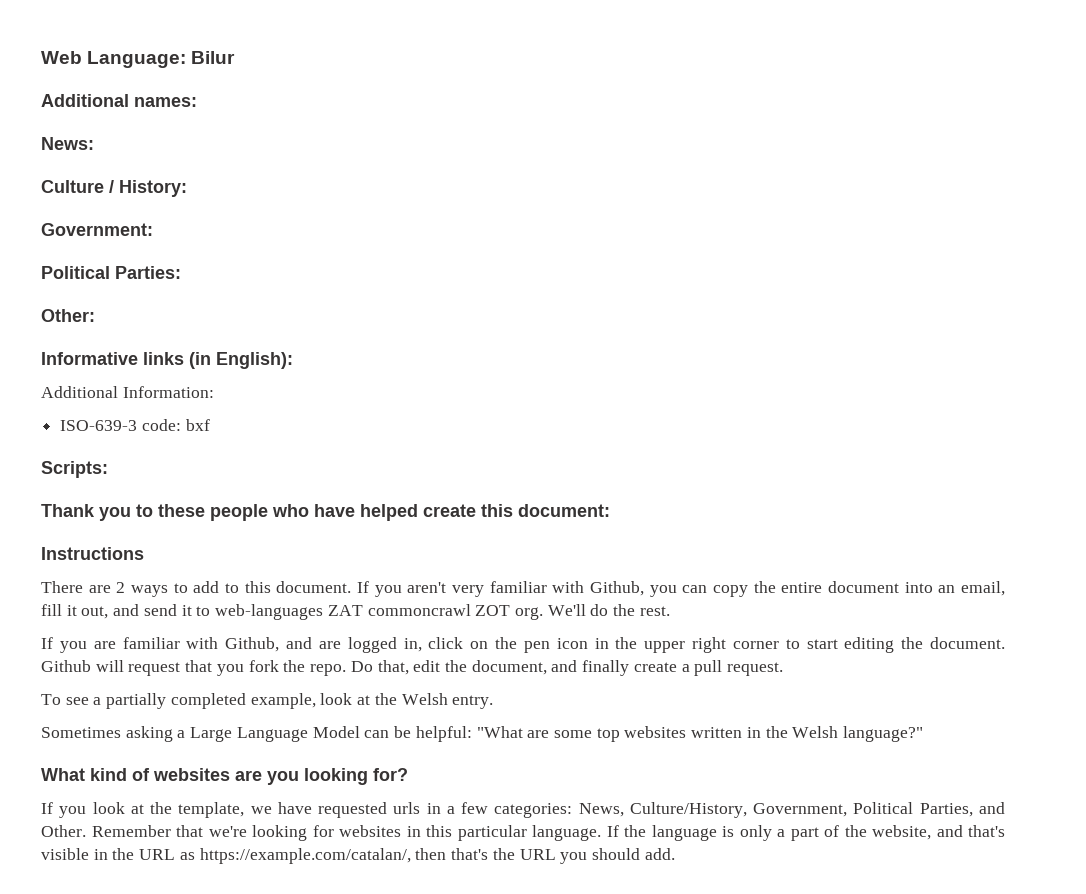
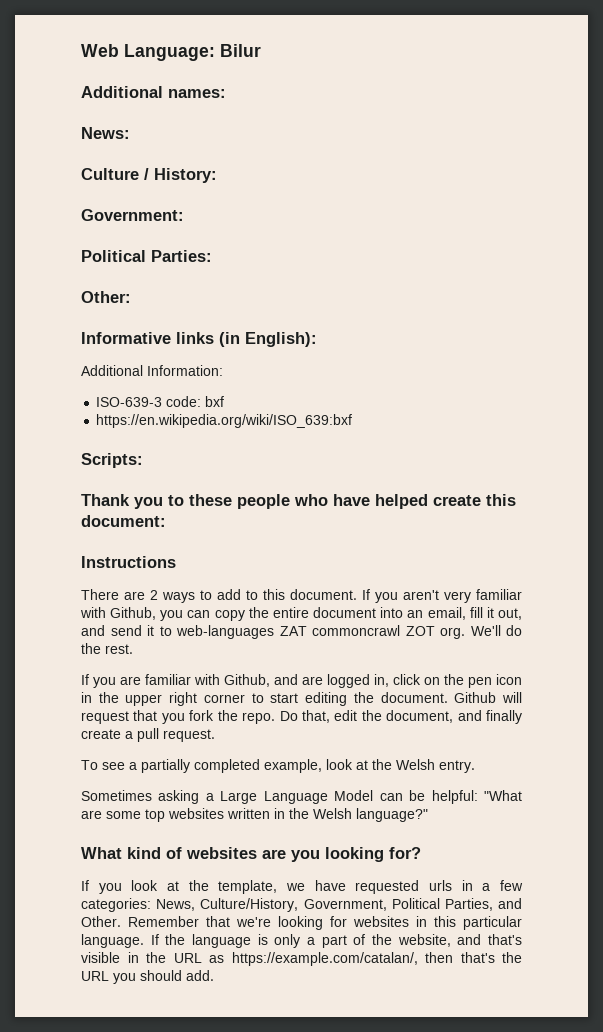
(210, 425) none -> [96,414,353,428] // https://en.wikipedia.org/wiki/ISO_639:bxf

